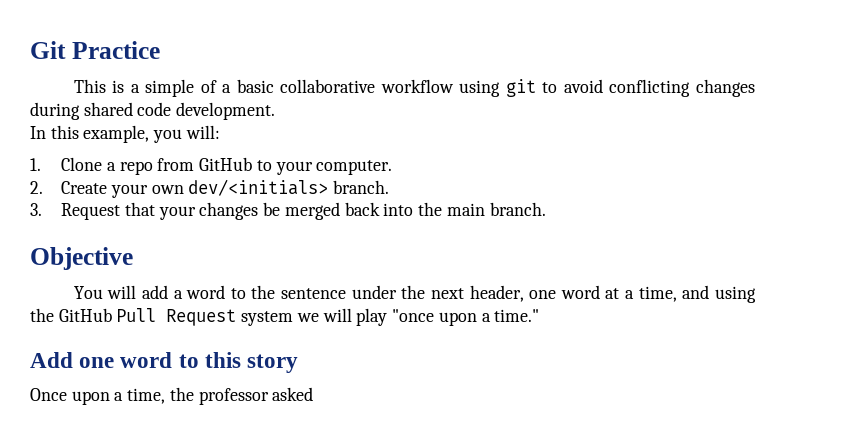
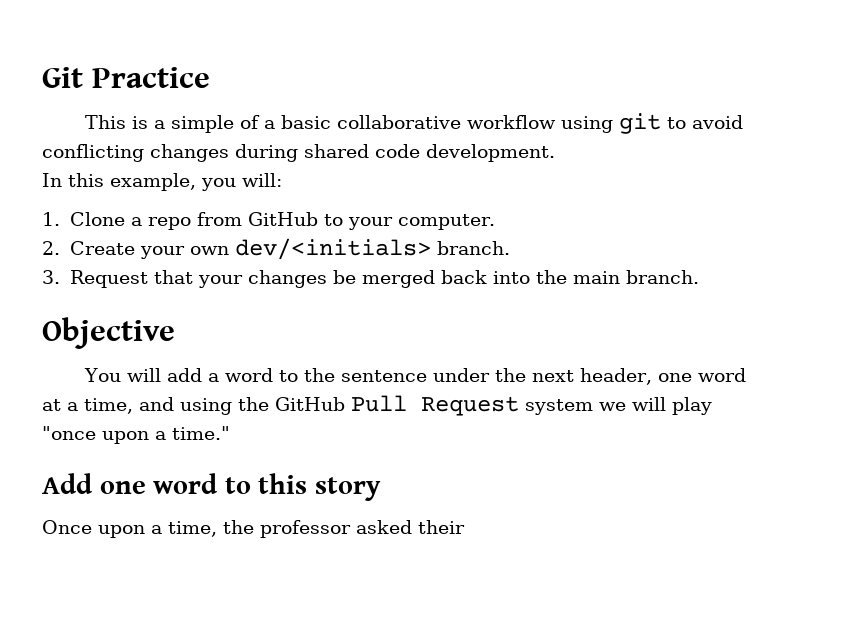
(314, 394) none -> [418,520,465,534] their

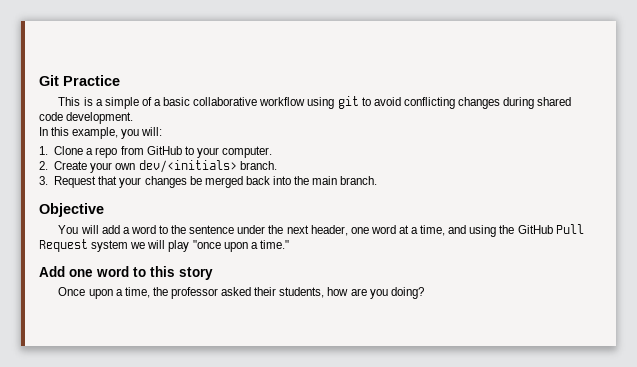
(465, 527) none -> [279,287,424,299] students, how are you doing?

